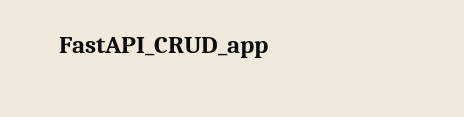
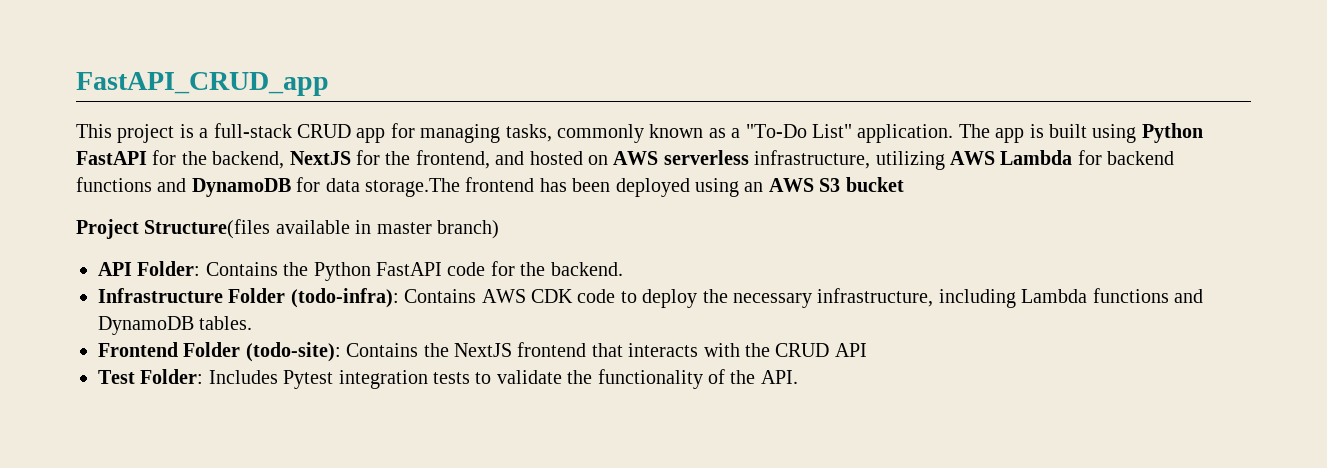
(268, 47) none -> [76,123,1203,143] [76,150,1175,170] [76,177,904,197] [76,219,499,239] [98,261,623,281] [98,288,1203,308] [98,316,253,335] [98,342,867,362] [98,369,798,389] // This project is a full-stack CRUD app for managing tasks, commonly known as a "To-Do List" application. The app is built using Python FastAPI for the backend, NextJS for the frontend, and hosted on AWS serverless infrastructure, utilizing AWS Lambda for backend functions and DynamoDB for data storage.The frontend has been deployed using an AWS S3 bucket // Project Structure(files available in master branch) // API Folder: Contains the Python FastAPI code for the backend. // Infrastructure Folder (todo-infra): Contains AWS CDK code to deploy the necessary infrastructure, including Lambda functions and DynamoDB tables. // Frontend Folder (todo-site): Contains the NextJS frontend that interacts with the CRUD API // Test Folder: Includes Pytest integration tests to validate the functionality of the API.

